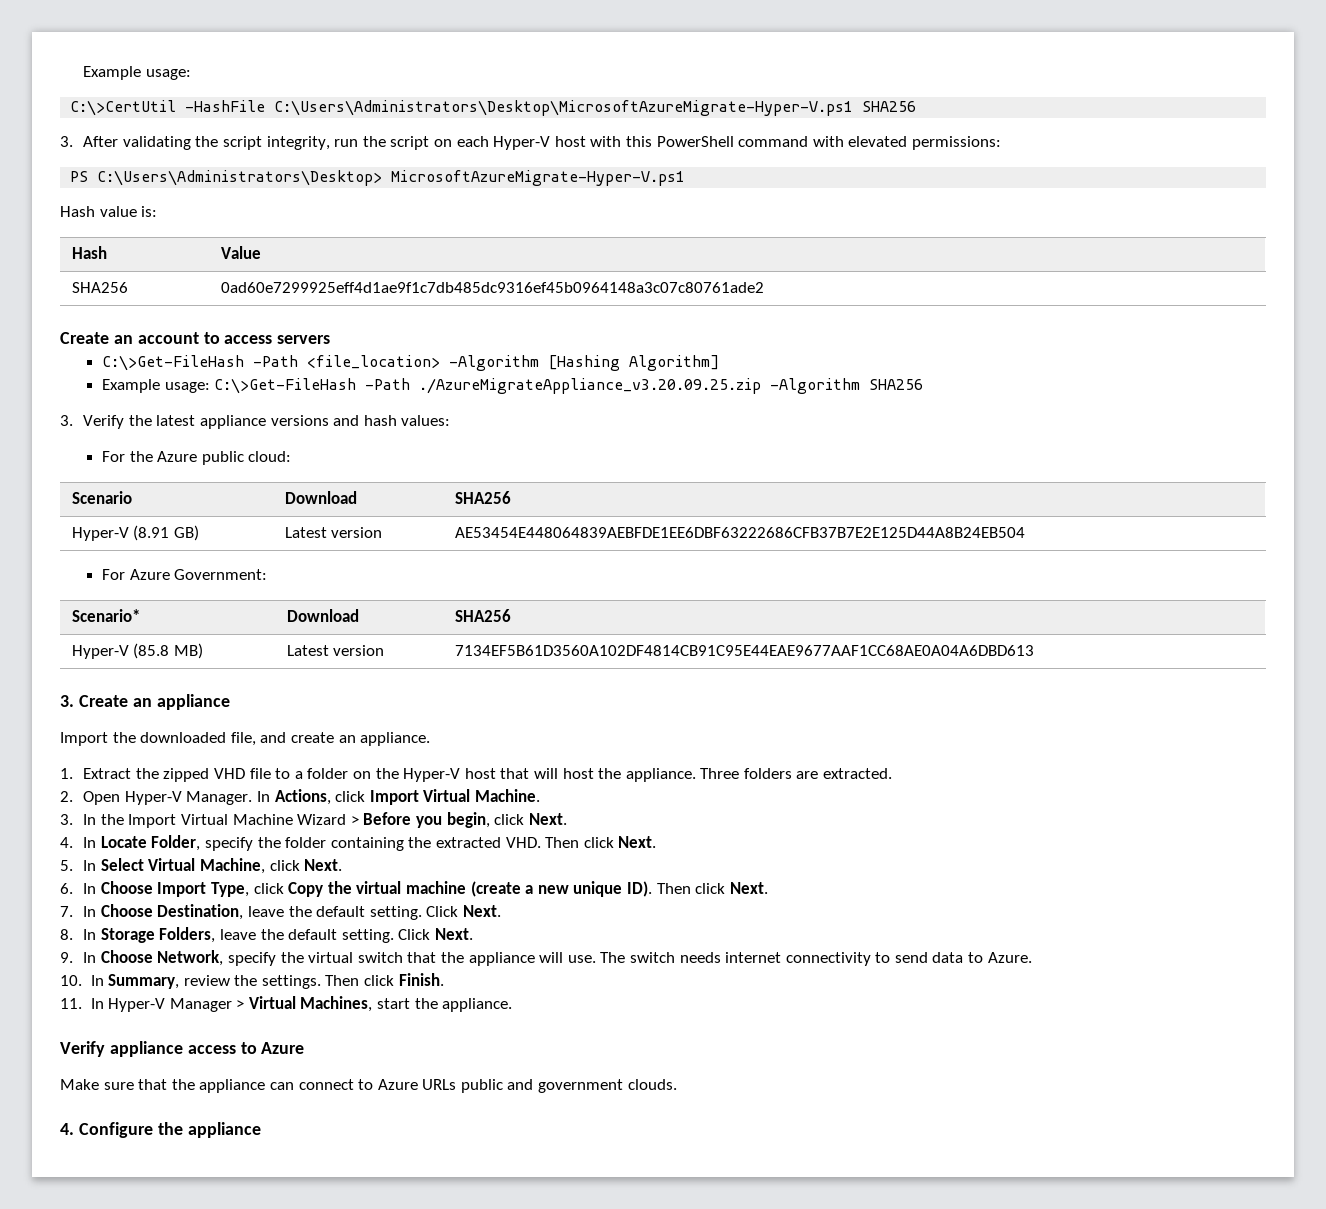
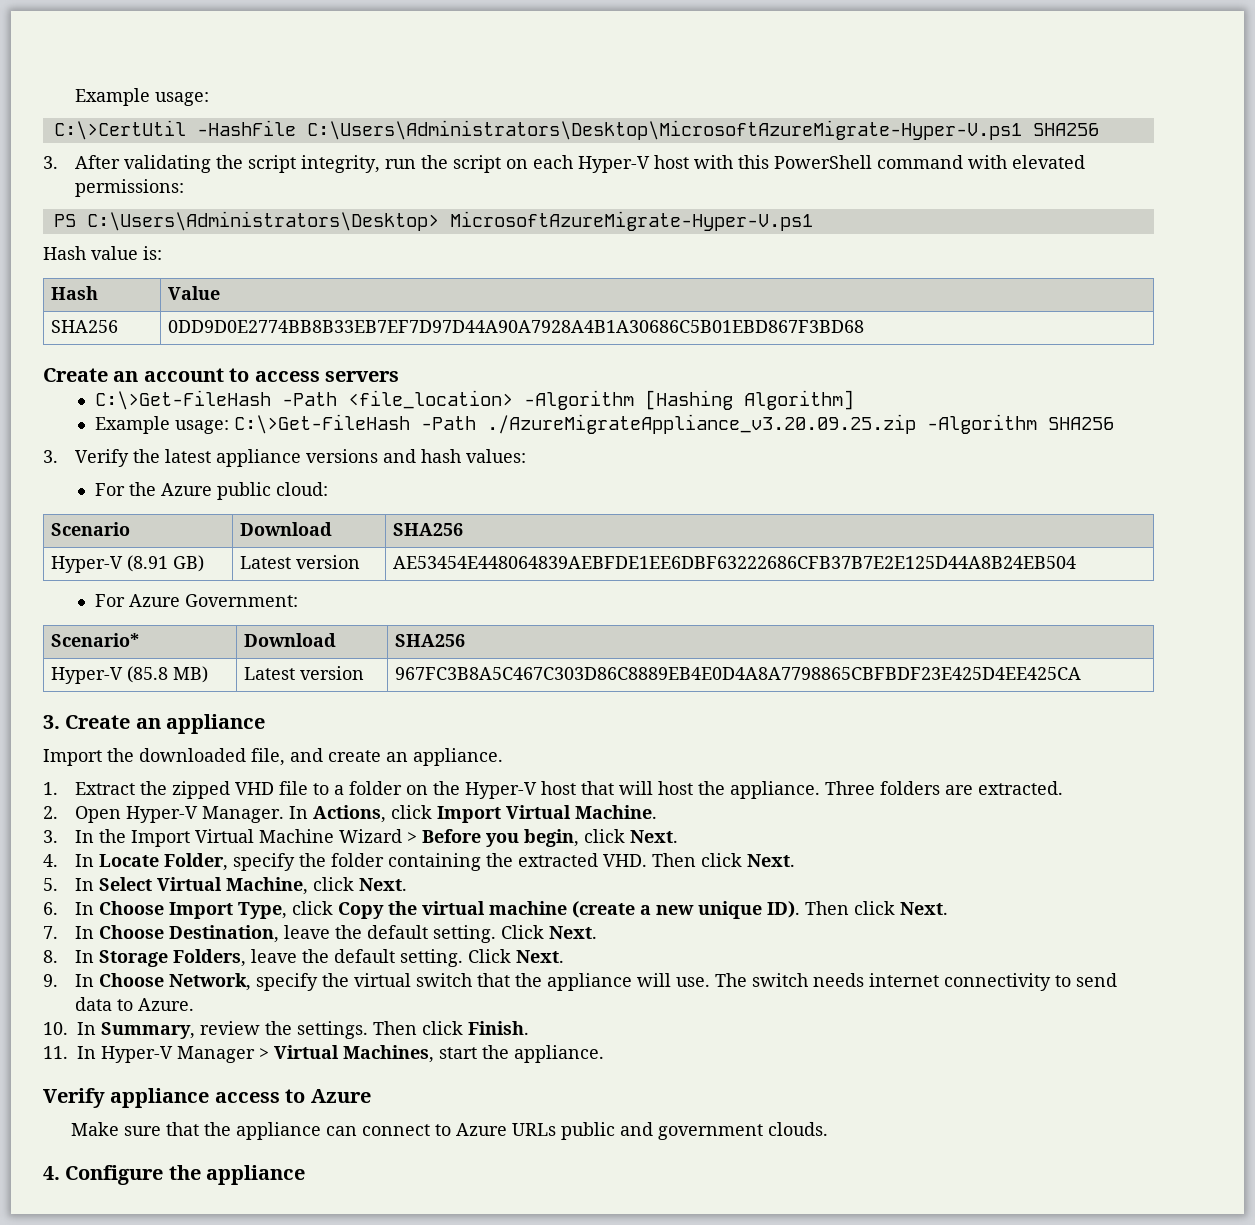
[220,282,764,293] 0ad60e7299925eff4d1ae9f1c7db485dc9316ef45b0964148a3c07c80761ade2 -> [168,320,865,333] 0DD9D0E2774BB8B33EB7EF7D97D44A90A7928A4B1A30686C5B01EBD867F3BD68
[454,645,1034,656] 7134EF5B61D3560A102DF4814CB91C95E44EAE9677AAF1CC68AE0A04A6DBD613 -> [395,667,1082,680] 967FC3B8A5C467C303D86C8889EB4E0D4A8A7798865CBFBDF23E425D4EE425CA

